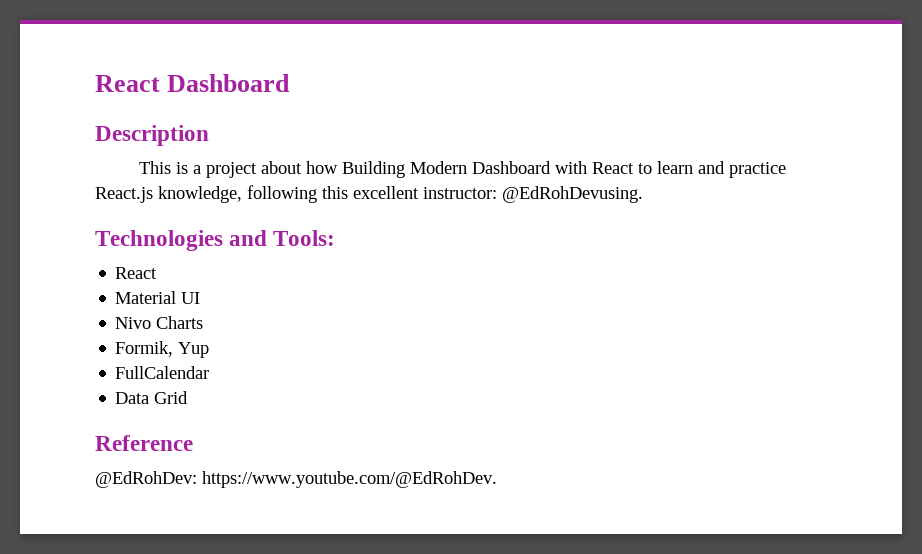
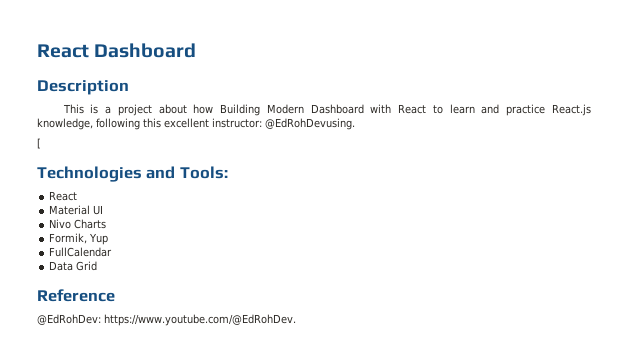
(643, 194) none -> [37,138,41,149] // [

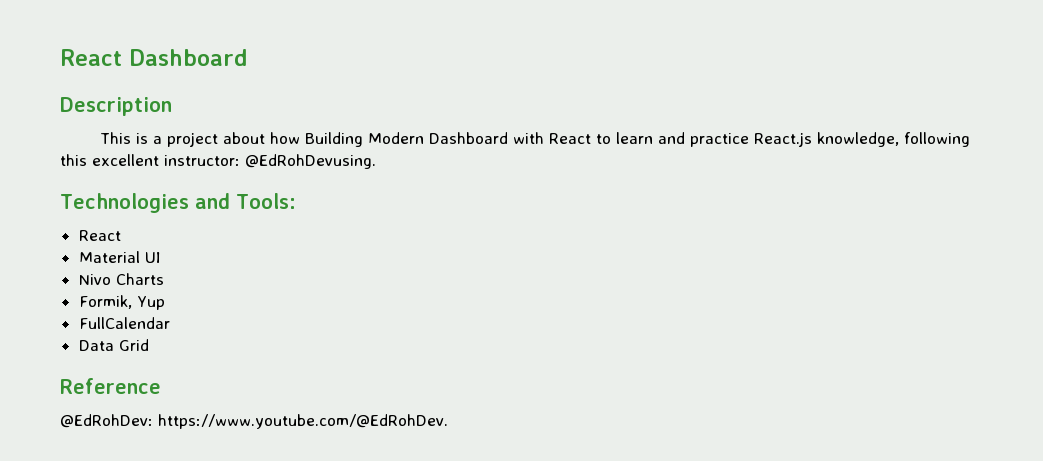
[37,138,41,149] // [ -> (376, 161) none

